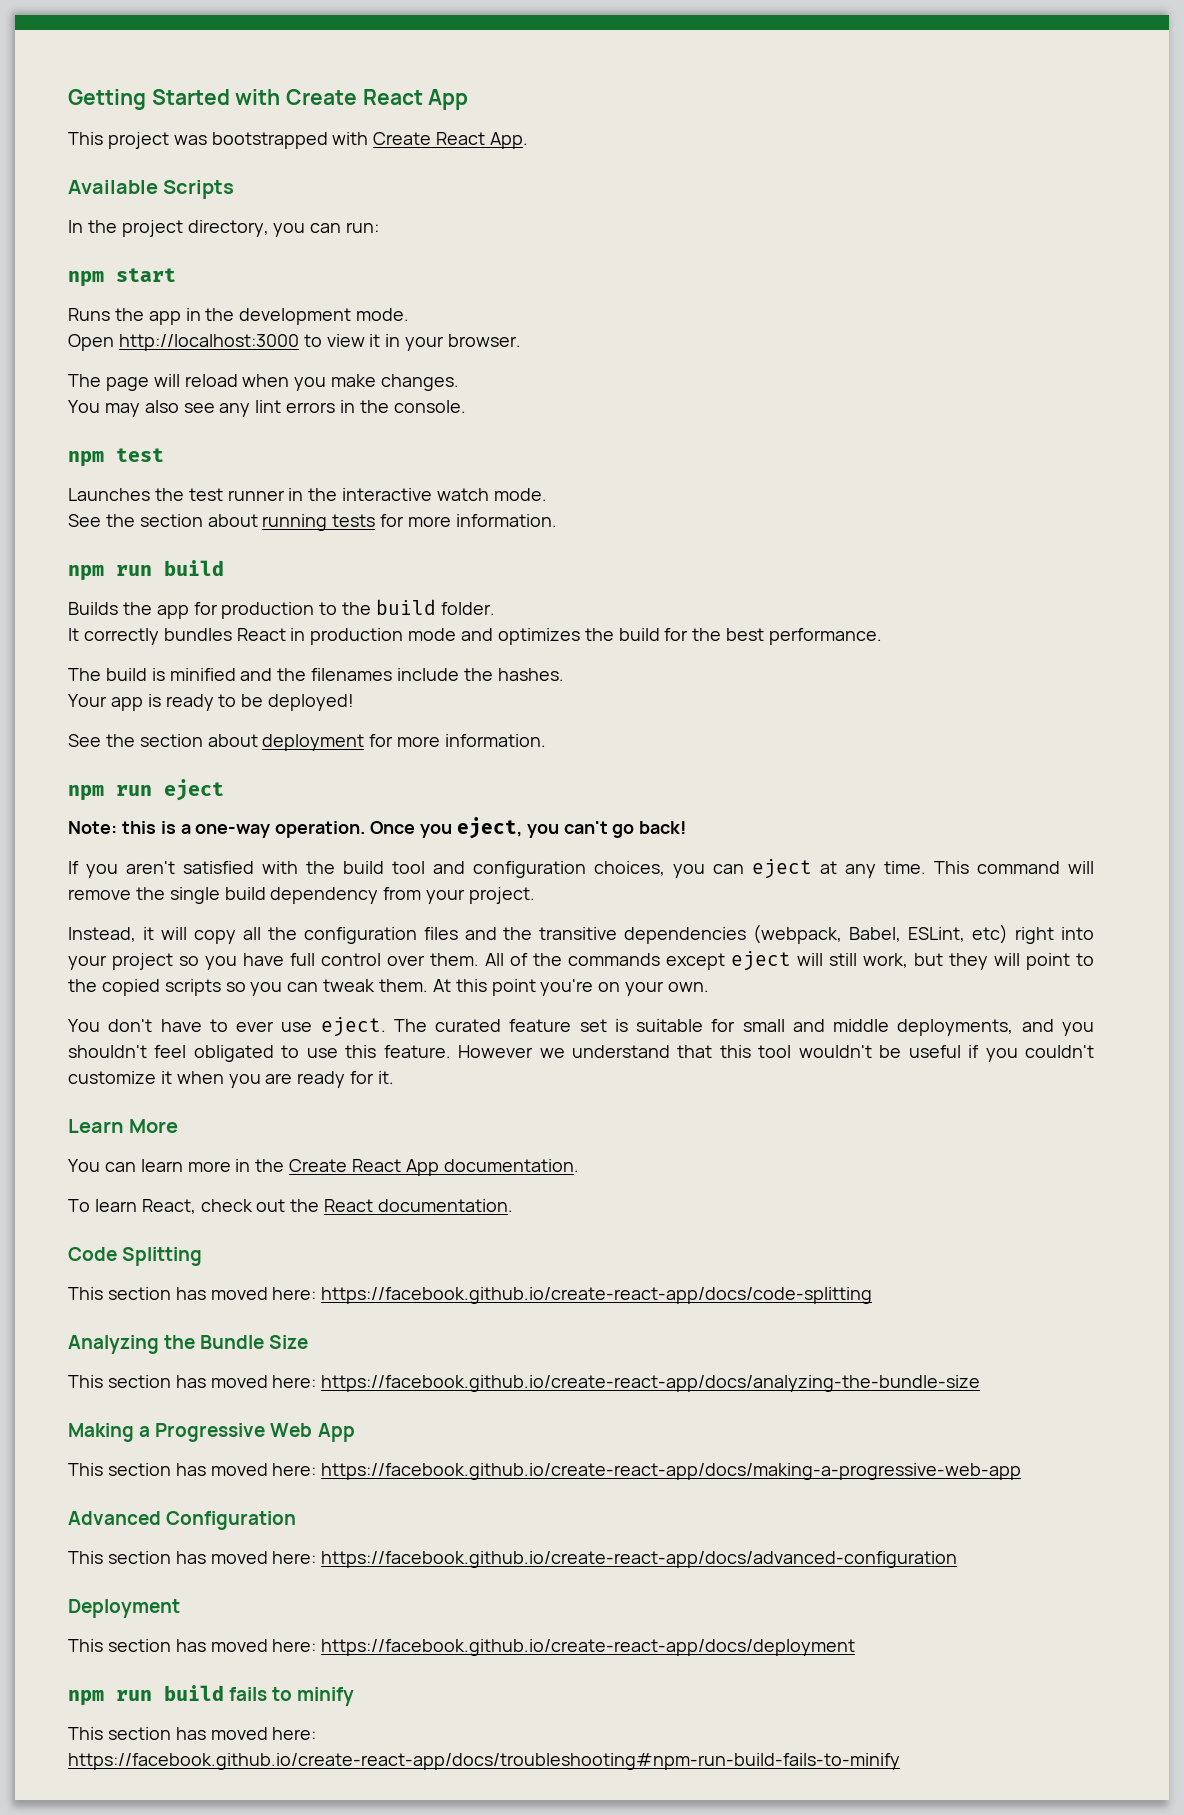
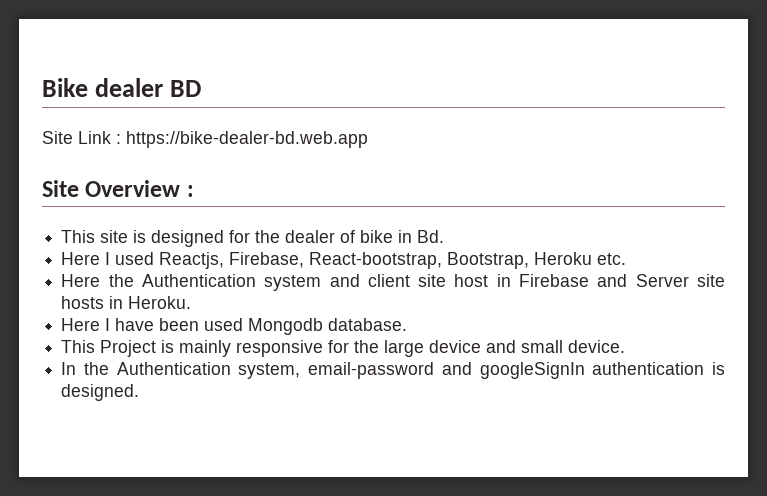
[68,89,469,110] [68,132,529,149] [68,180,235,199] [68,220,380,237] [68,268,176,287] [68,308,410,325] [68,334,522,351] [68,374,460,391] [68,400,466,417] [68,448,164,467] [68,488,547,501] [68,514,557,531] [68,560,224,581] [68,599,495,619] [68,628,883,645] [68,668,564,681] [68,694,355,711] [68,734,547,751] [68,779,224,801] [68,817,687,839] [68,859,1094,879] [68,887,536,904] [68,924,1095,944] [68,951,1094,971] [68,979,710,996] [68,1017,1095,1037] [68,1045,1095,1062] [68,1071,395,1088] [68,1119,179,1133] [68,1159,579,1176] [68,1199,514,1214] [68,1247,203,1266] [68,1287,873,1304] [68,1335,309,1354] [68,1375,981,1392] [68,1423,355,1442] [68,1463,1022,1480] [68,1511,297,1530] [68,1551,958,1568] [68,1599,180,1618] [68,1639,856,1656] [68,1685,355,1706] [68,1727,317,1740] [68,1753,900,1770] Getting Started with Create React App // This project was bootstrapped with Create React App. // Available Scripts // In the project directory, you can run: // npm start // Runs the app in the development mode. // Open http://localhost:3000 to view it in your browser. // The page will reload when you make changes. // You may also see any lint errors in the console. // npm test // Launches the test runner in the interactive watch mode. // See the section about running tests for more information. // npm run build // Builds the app for production to the build folder. // It correctly bundles React in production mode and optimizes the build for the best performance. // The build is minified and the filenames include the hashes. // Your app is ready to be deployed! // See the section about deployment for more information. // npm run eject // Note: this is a one-way operation. Once you eject, you can't go back! // If you aren't satisfied with the build tool and configuration choices, you can eject at any time. This command will remove the single build dependency from your project. // Instead, it will copy all the configuration files and the transitive dependencies (webpack, Babel, ESLint, etc) right into your project so you have full control over them. All of the commands except eject will still work, but they will point to the copied scripts so you can tweak them. At this point you're on your own. // You don't have to ever use eject. The curated feature set is suitable for small and middle deployments, and you shouldn't feel obligated to use this feature. However we understand that this tool wouldn't be useful if you couldn't customize it when you are ready for it. // Learn More // You can learn more in the Create React App documentation. // To learn React, check out the React documentation. // Code Splitting // This section has moved here: https://facebook.github.io/create-react-app/docs/code-splitting // Analyzing the Bundle Size // This section has moved here: https://facebook.github.io/create-react-app/docs/analyzing-the-bundle-size // Making a Progressive Web App // This section has moved here: https://facebook.github.io/create-react-app/docs/making-a-progressive-web-app // Advanced Configuration // This section has moved here: https://facebook.github.io/create-react-app/docs/advanced-configuration // Deployment // This section has moved here: https://facebook.github.io/create-react-app/docs/deployment // npm run build fails to minify // This section has moved here: https://facebook.github.io/create-react-app/docs/troubleshooting#npm-run-build-fails-to-minify -> [42,78,202,97] [42,131,368,148] [42,180,194,197] [61,230,445,247] [61,252,627,269] [61,274,725,291] [61,296,192,309] [61,318,408,335] [61,340,626,357] [61,362,725,379] [61,384,140,401] Bike dealer BD // Site Link : https://bike-dealer-bd.web.app // Site Overview : // This site is designed for the dealer of bike in Bd. // Here I used Reactjs, Firebase, React-bootstrap, Bootstrap, Heroku etc. // Here the Authentication system and client site host in Firebase and Server site hosts in Heroku. // Here I have been used Mongodb database. // This Project is mainly responsive for the large device and small device. // In the Authentication system, email-password and googleSignIn authentication is designed.

